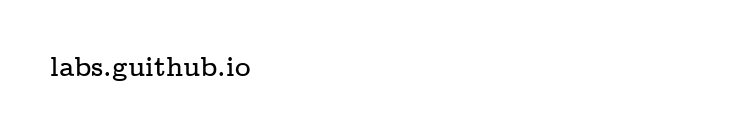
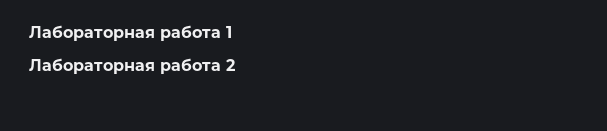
[50,57,251,81] labs.guithub.io -> [29,25,232,41] [29,58,235,74] Лабораторная работа 1 // Лабораторная работа 2

